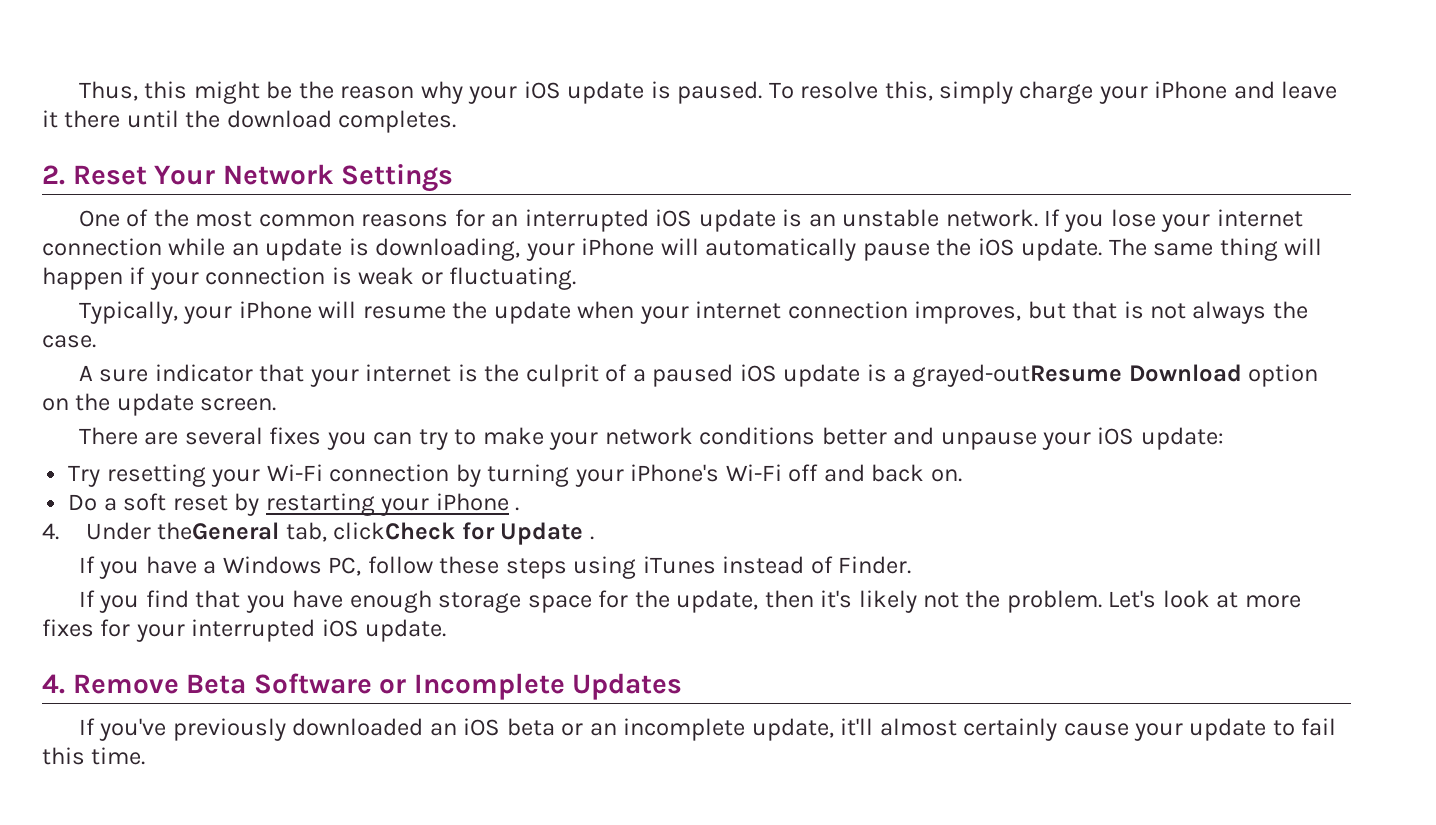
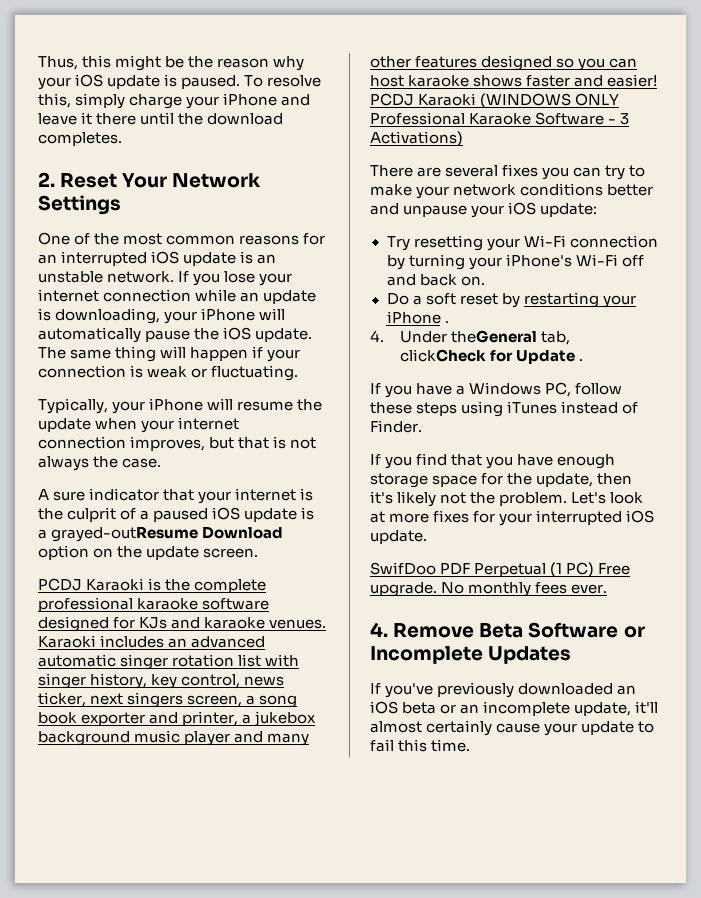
(277, 404) none -> [38,578,267,593] [38,597,270,612] [38,616,327,632] [38,635,266,648] [38,654,300,670] [38,673,285,689] [38,692,298,708] [38,711,317,727] [38,730,310,746] [370,55,638,71] [370,74,658,87] [370,93,620,108] [370,112,630,125] [370,131,463,146] // PCDJ Karaoki is the complete professional karaoke software designed for KJs and karaoke venues. Karaoki includes an advanced automatic singer rotation list with singer history, key control, news ticker, next singers screen, a song book exporter and printer, a jukebox background music player and many other features designed so you can host karaoke shows faster and easier! PCDJ Karaoki (WINDOWS ONLY Professional Karaoke Software - 3 Activations)
(447, 630) none -> [370,562,631,577] [370,582,608,597] // SwifDoo PDF Perpetual (1 PC) Free upgrade. No monthly fees ever.

